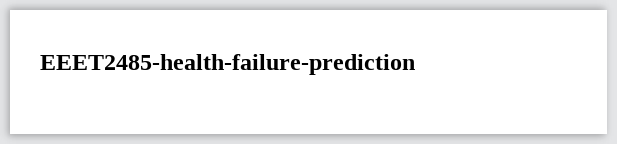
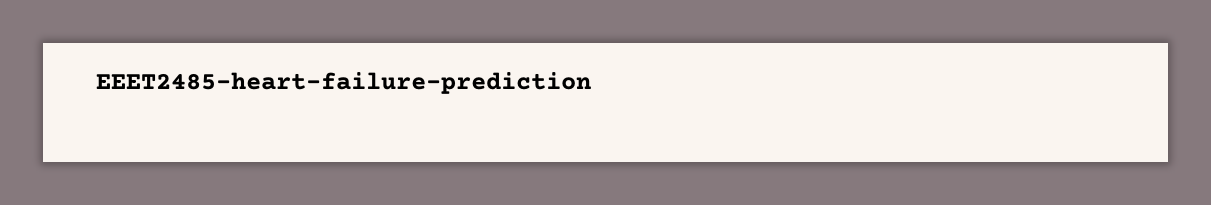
[40,54,415,75] EEET2485-health-failure-prediction -> [96,72,591,94] EEET2485-heart-failure-prediction

